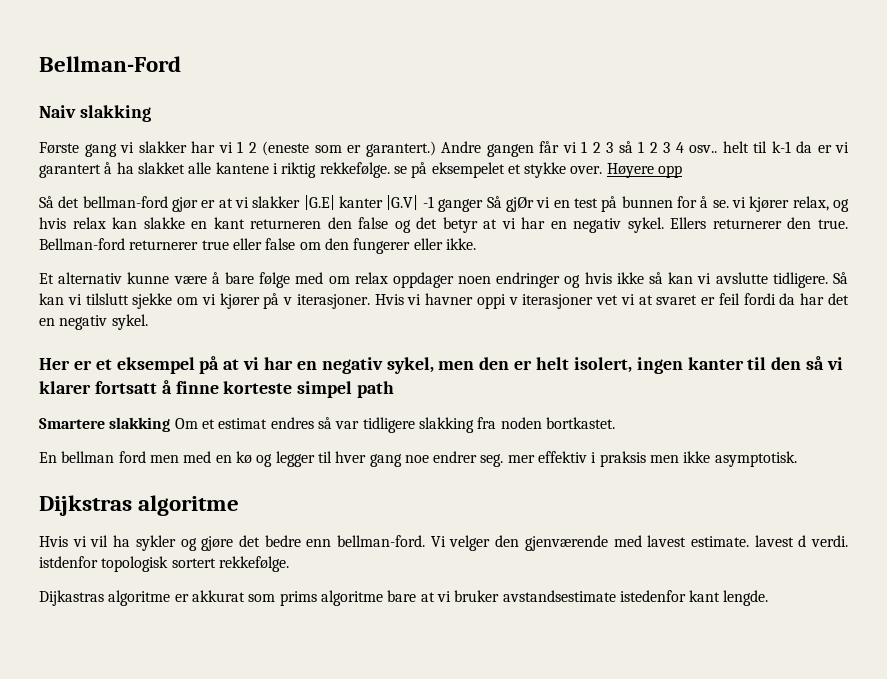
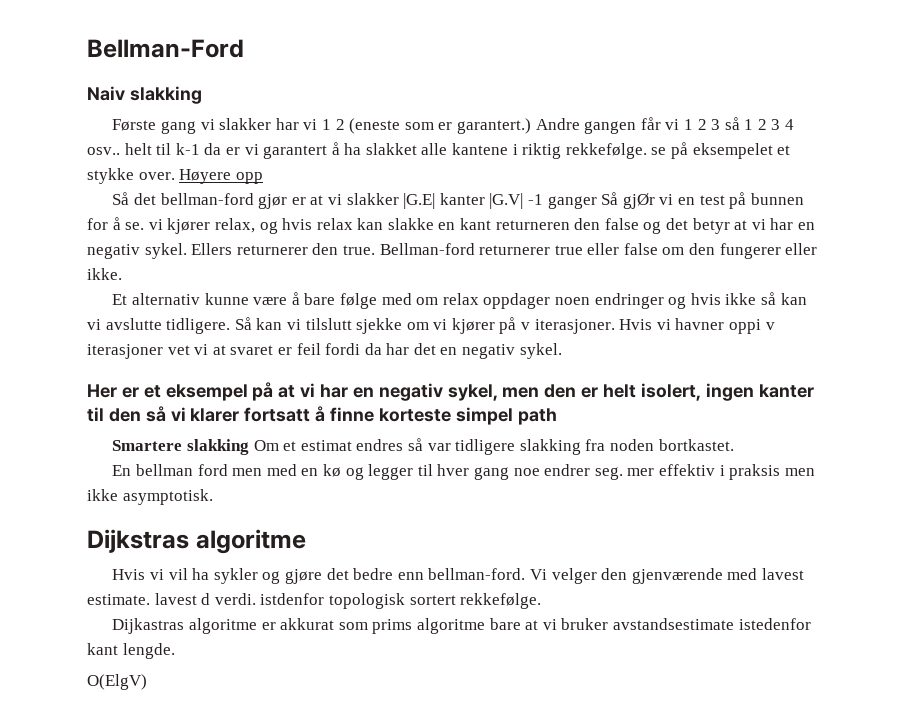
(769, 598) none -> [87,674,147,690] // O(ElgV)

